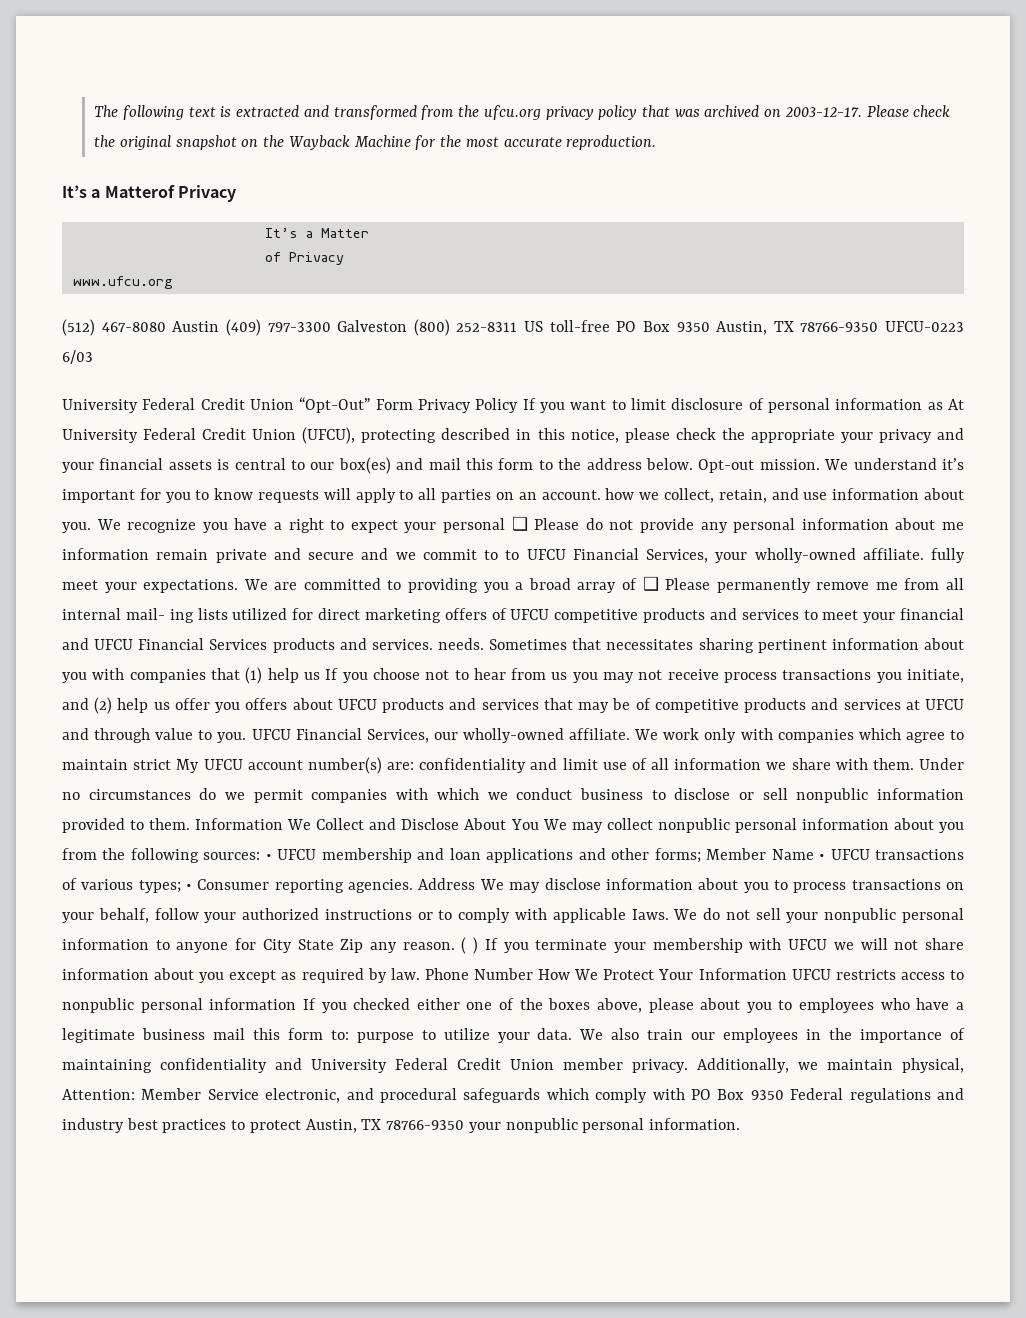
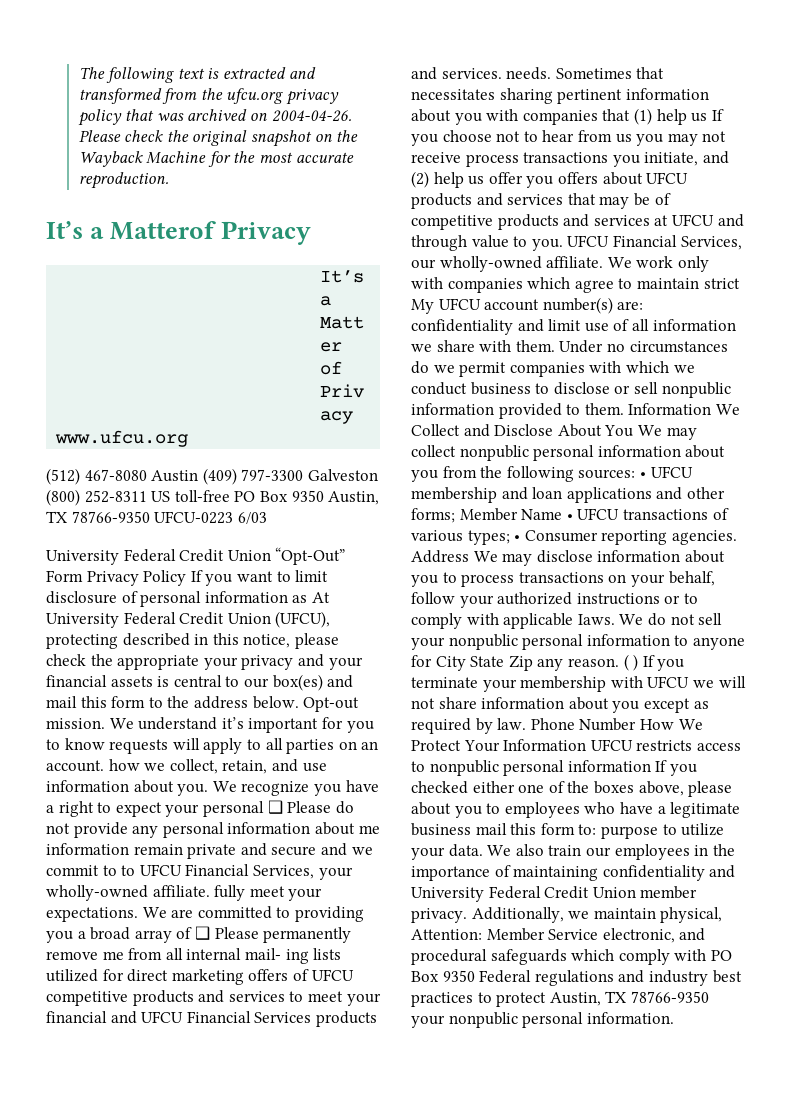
[784,107,862,118] 2003-12-17. -> [271,110,352,122] 2004-04-26.

